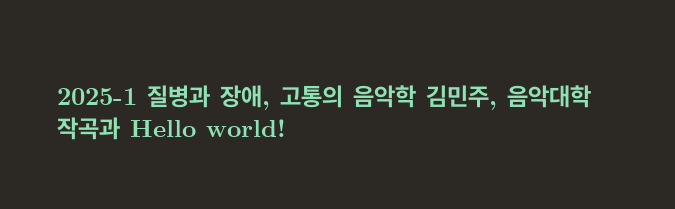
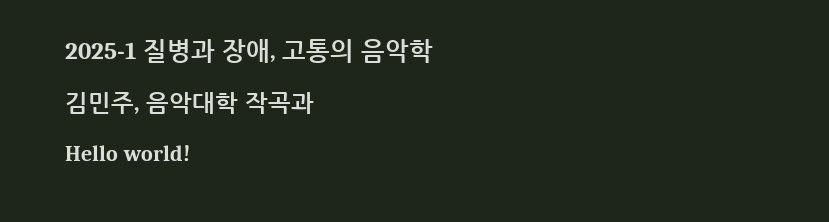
(416, 96) none -> (433, 51) //
(120, 128) none -> (314, 103) //

